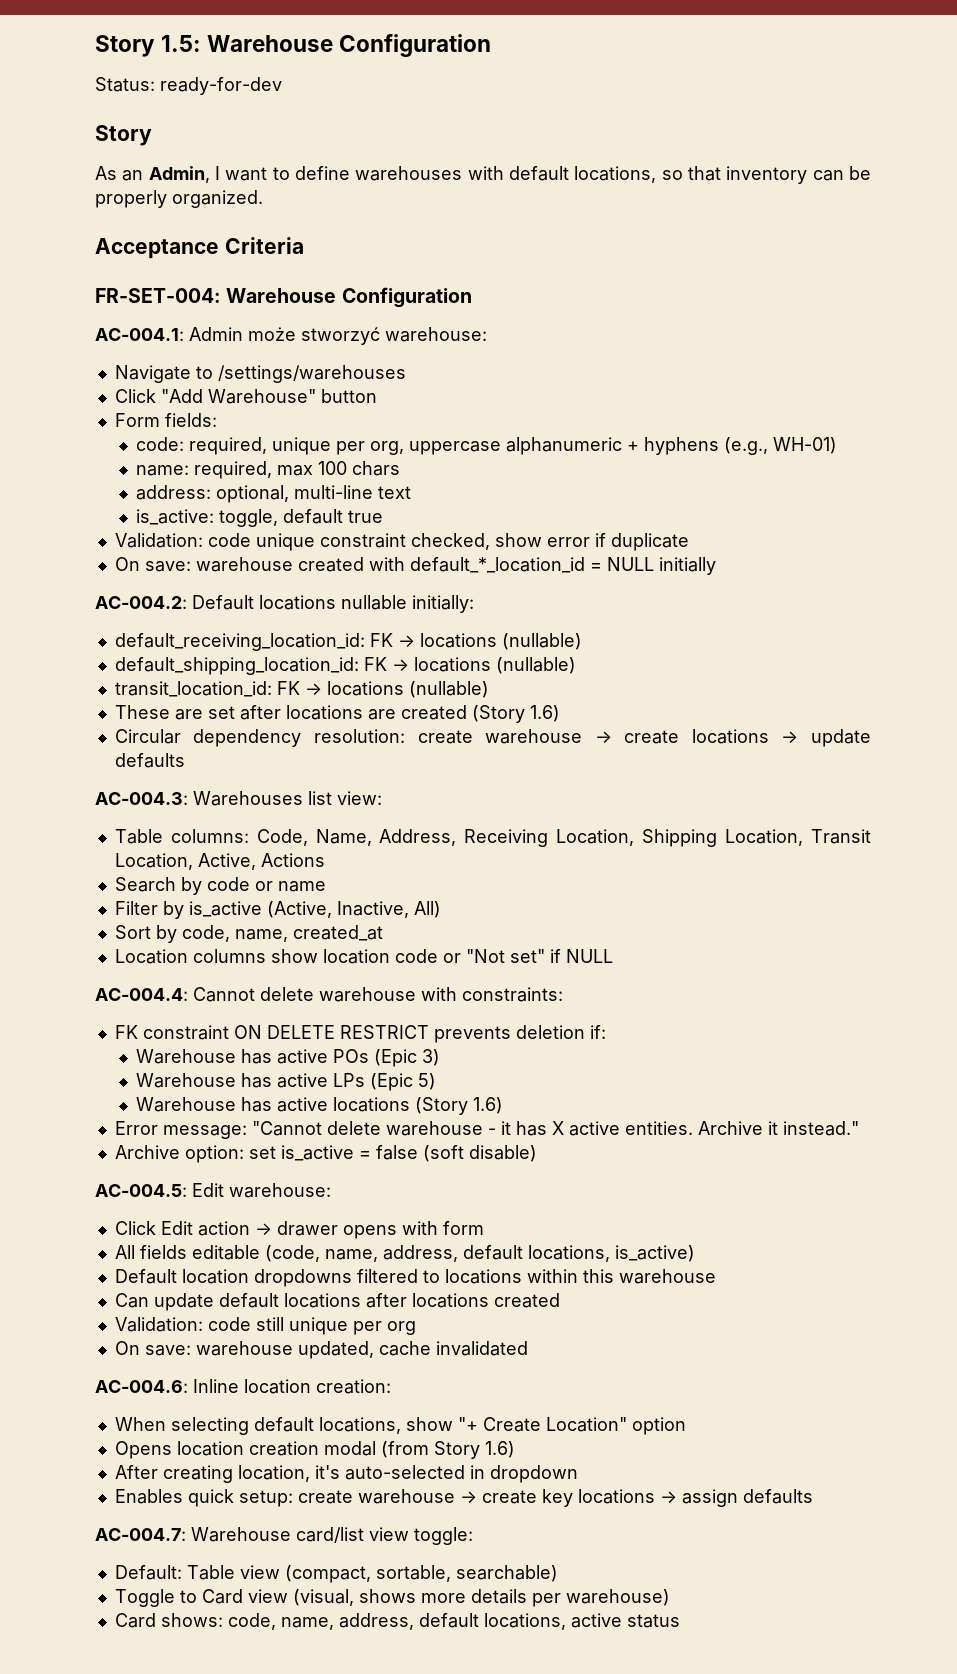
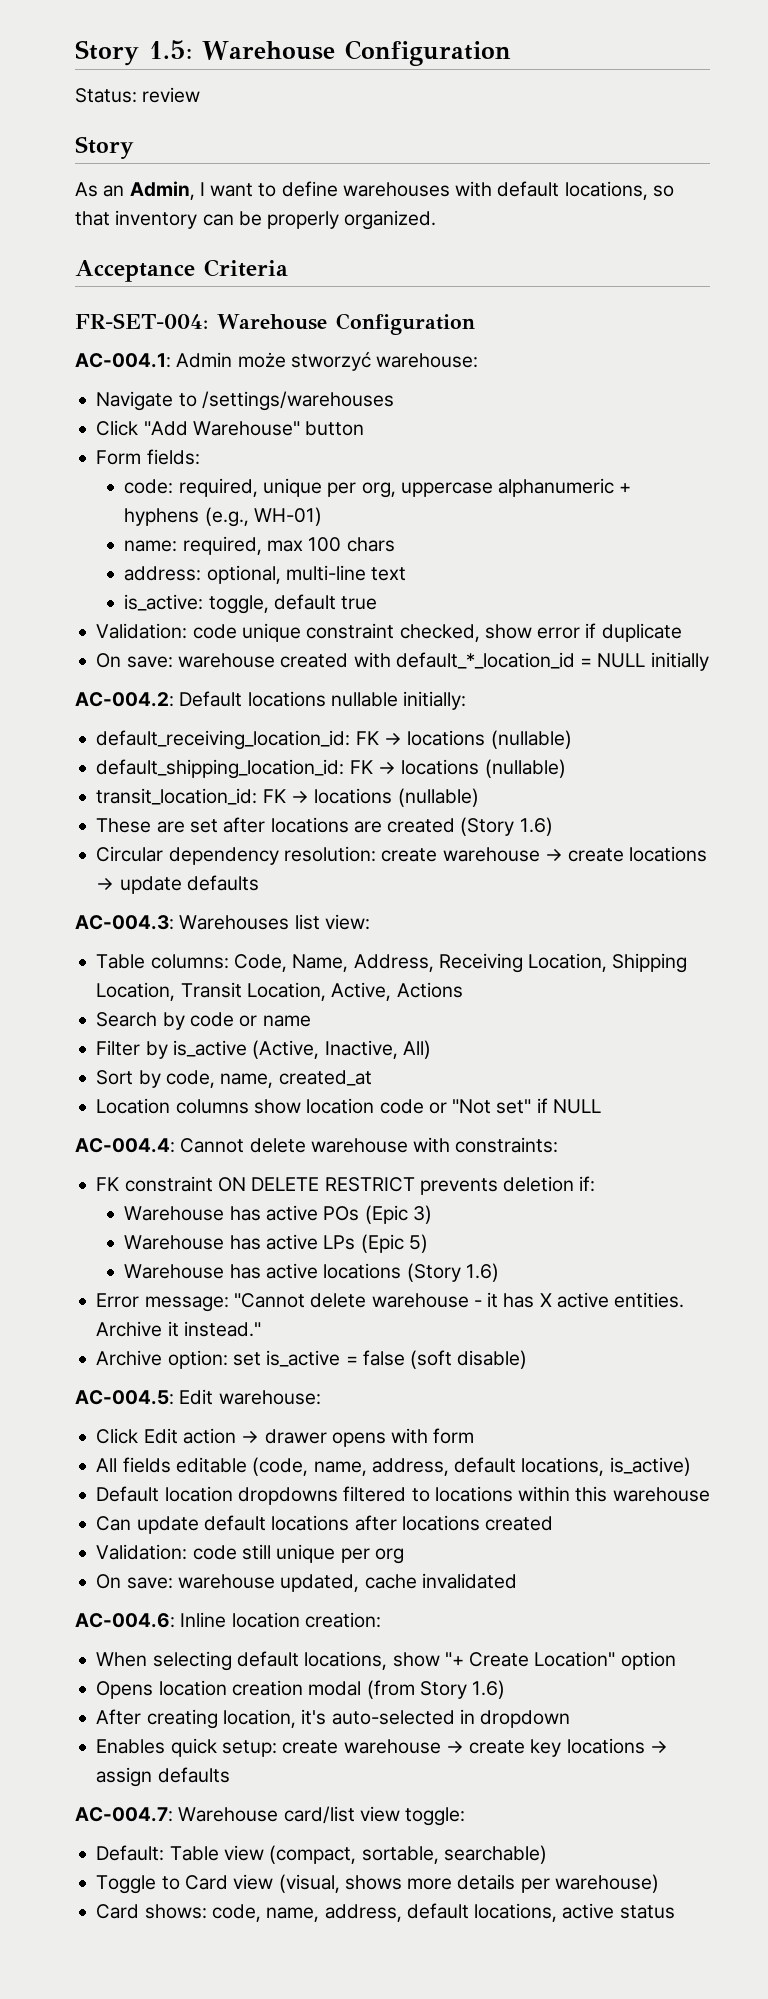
[160,77,282,95] ready-for-dev -> [142,87,201,103] review

